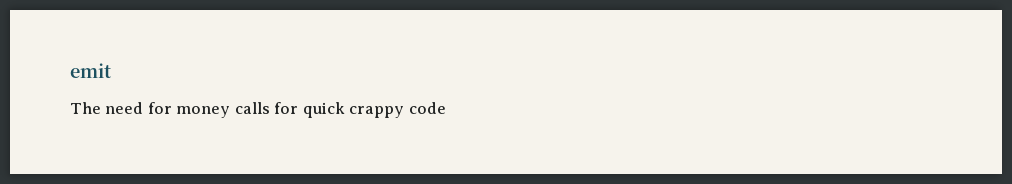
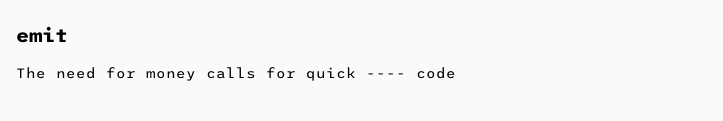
[349,106,405,118] crappy -> [366,73,406,78] ----

